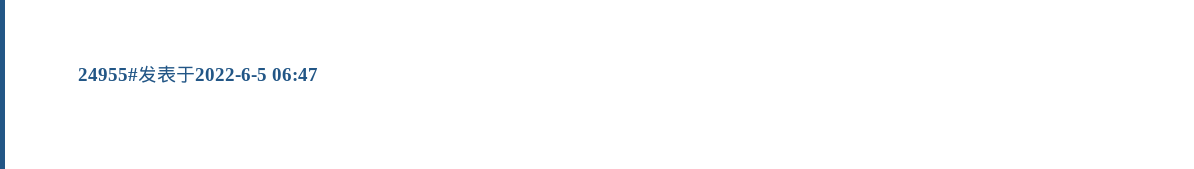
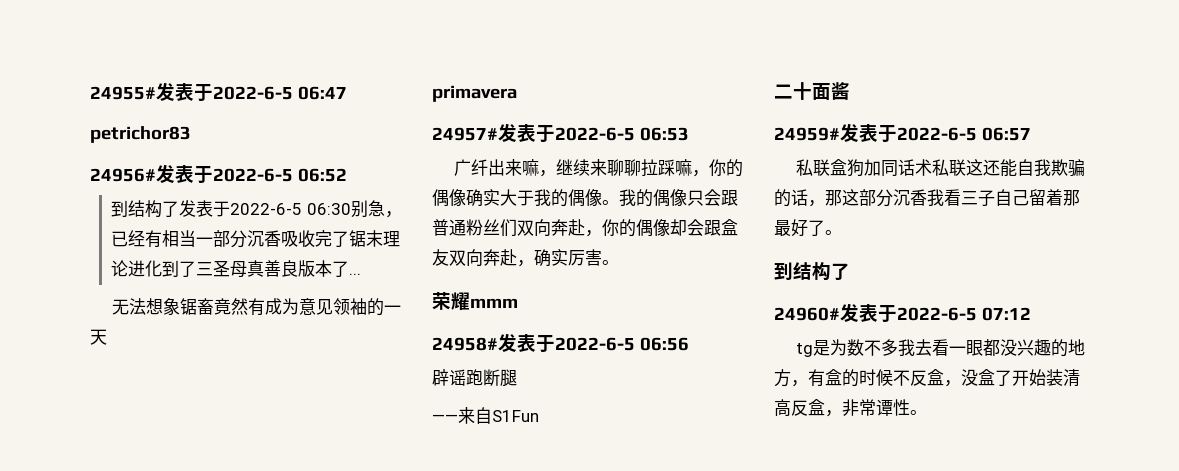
(319, 74) none -> [90,126,191,143] [90,164,347,183] [110,200,402,218] [110,230,400,248] [110,260,361,278] [112,298,402,316] [90,329,107,345] [432,85,517,102] [432,123,689,142] [454,159,744,177] [432,189,738,207] [432,219,738,237] [432,249,619,267] [432,292,518,311] [432,333,689,352] [432,369,517,387] [432,407,539,424] [774,82,850,100] [774,123,1031,142] [796,159,1086,177] [774,189,1080,207] [774,219,842,237] [774,262,850,281] [774,303,1031,322] [796,339,1086,357] [774,369,1080,387] [774,399,927,417] // petrichor83 // 24956#发表于2022-6-5 06:52 // 到结构了发表于2022-6-5 06:30别急，已经有相当一部分沉香吸收完了锯末理论进化到了三圣母真善良版本了... // 无法想象锯畜竟然有成为意见领袖的一天 // primavera // 24957#发表于2022-6-5 06:53 // 广纤出来嘛，继续来聊聊拉踩嘛，你的偶像确实大于我的偶像。我的偶像只会跟普通粉丝们双向奔赴，你的偶像却会跟盒友双向奔赴，确实厉害。 // 荣耀mmm // 24958#发表于2022-6-5 06:56 // 辟谣跑断腿 // ——来自S1Fun // 二十面酱 // 24959#发表于2022-6-5 06:57 // 私联盒狗加同话术私联这还能自我欺骗的话，那这部分沉香我看三子自己留着那最好了。 // 到结构了 // 24960#发表于2022-6-5 07:12 // tg是为数不多我去看一眼都没兴趣的地方，有盒的时候不反盒，没盒了开始装清高反盒，非常谭性。

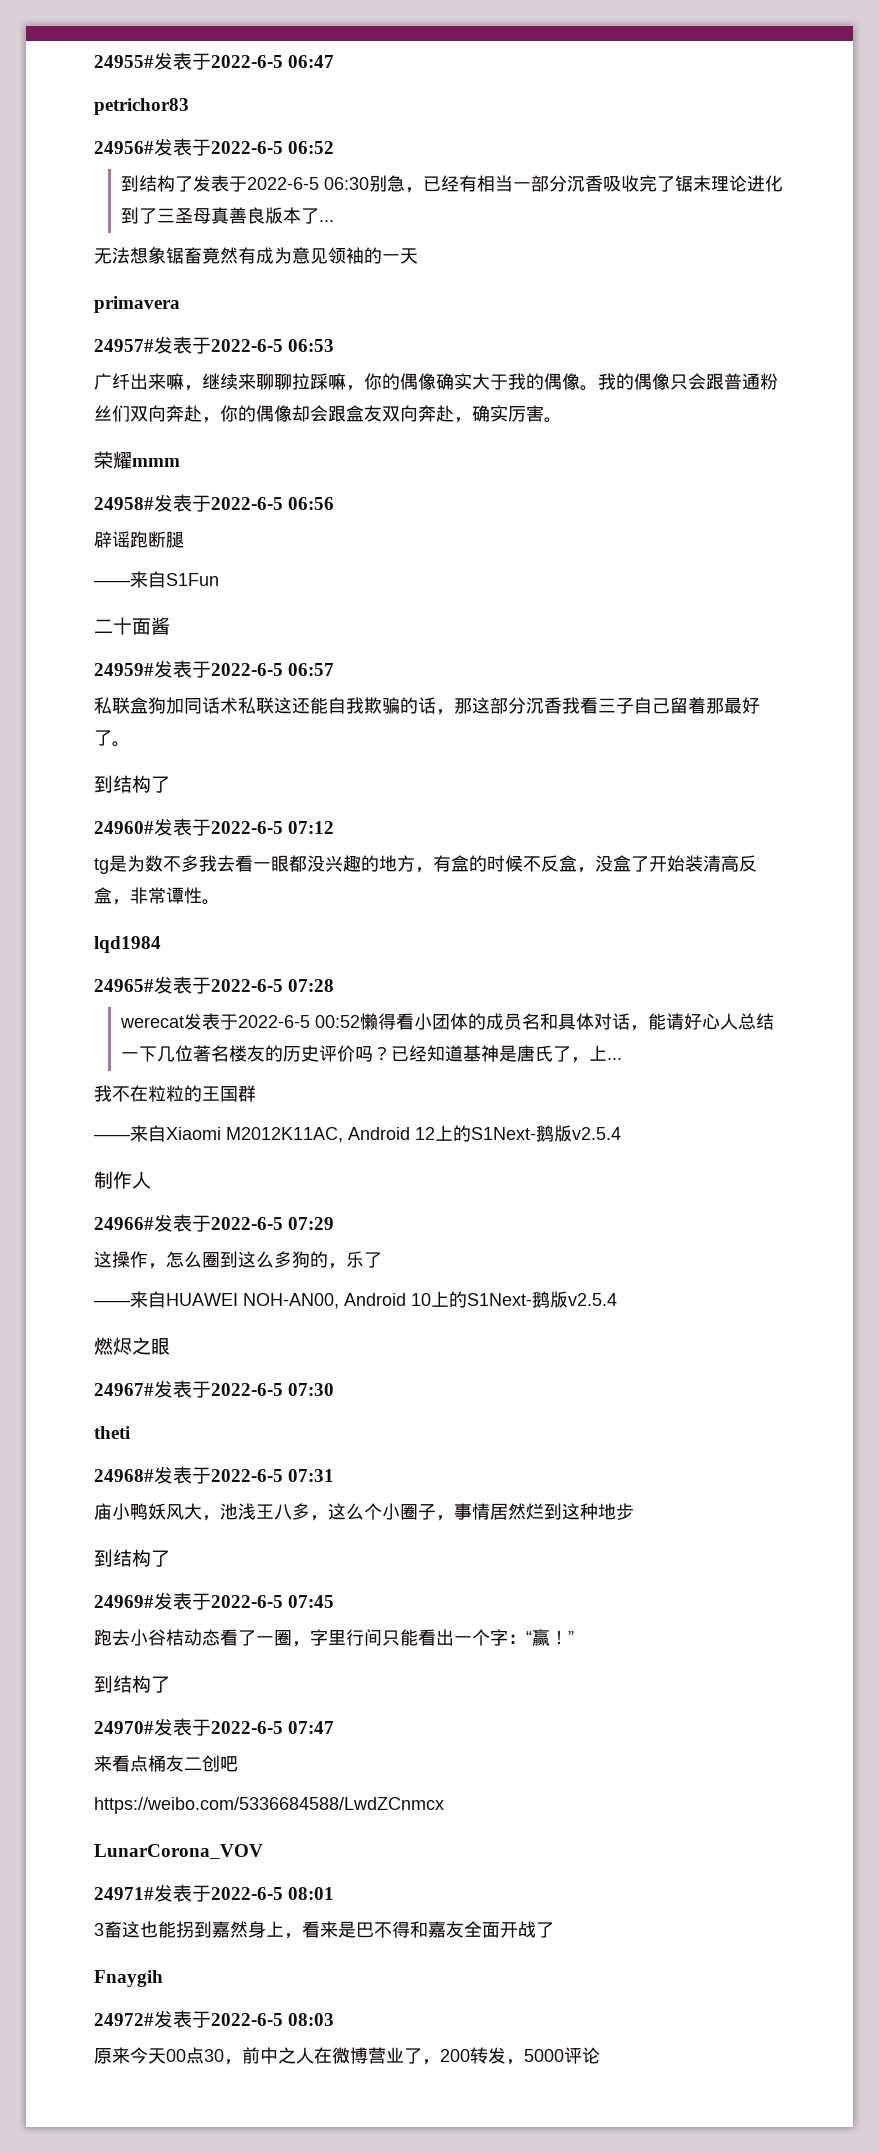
(927, 412) none -> [94,936,161,953] [94,976,335,994] [120,1013,775,1031] [121,1045,623,1063] [94,1085,256,1102] [94,1125,621,1143] [94,1171,151,1189] [94,1214,335,1232] [94,1251,382,1269] [94,1291,617,1309] [94,1337,170,1355] [94,1380,335,1398] [94,1426,130,1439] [94,1466,335,1484] [94,1503,634,1521] [94,1549,170,1567] [94,1592,335,1610] [94,1629,574,1647] [94,1675,170,1693] [94,1718,335,1736] [94,1755,238,1772] [94,1797,444,1814] [94,1844,263,1859] [94,1884,335,1902] [94,1921,554,1939] [94,1970,163,1987] [94,2010,335,2028] [94,2047,600,2065] // lqd1984 // 24965#发表于2022-6-5 07:28 // werecat发表于2022-6-5 00:52懒得看小团体的成员名和具体对话，能请好心人总结一下几位著名楼友的历史评价吗？已经知道基神是唐氏了，上... // 我不在粒粒的王国群 // ——来自Xiaomi M2012K11AC, Android 12上的S1Next-鹅版v2.5.4 // 制作人 // 24966#发表于2022-6-5 07:29 // 这操作，怎么圈到这么多狗的，乐了 // ——来自HUAWEI NOH-AN00, Android 10上的S1Next-鹅版v2.5.4 // 燃烬之眼 // 24967#发表于2022-6-5 07:30 // theti // 24968#发表于2022-6-5 07:31 // 庙小鸭妖风大，池浅王八多，这么个小圈子，事情居然烂到这种地步 // 到结构了 // 24969#发表于2022-6-5 07:45 // 跑去小谷桔动态看了一圈，字里行间只能看出一个字：“赢！” // 到结构了 // 24970#发表于2022-6-5 07:47 // 来看点桶友二创吧 // https://weibo.com/5336684588/LwdZCnmcx // LunarCorona_VOV // 24971#发表于2022-6-5 08:01 // 3畜这也能拐到嘉然身上，看来是巴不得和嘉友全面开战了 // Fnaygih // 24972#发表于2022-6-5 08:03 // 原来今天00点30，前中之人在微博营业了，200转发，5000评论

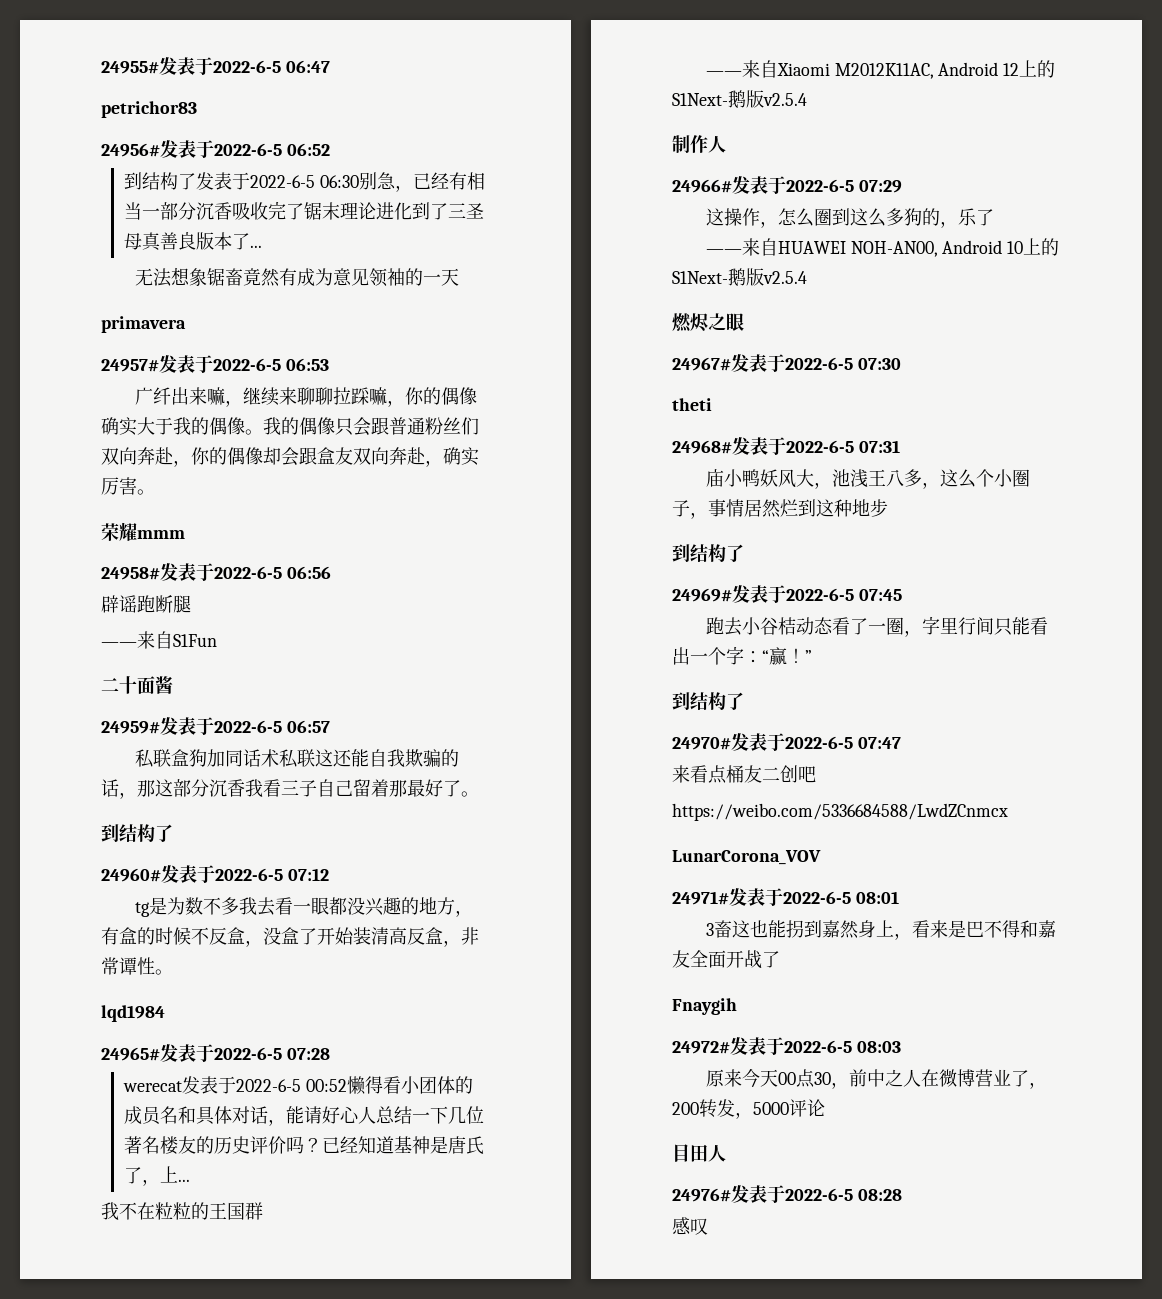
(600, 2055) none -> [672,1144,726,1162] [672,1185,902,1203] [672,1217,708,1235] // 目田人 // 24976#发表于2022-6-5 08:28 // 感叹

